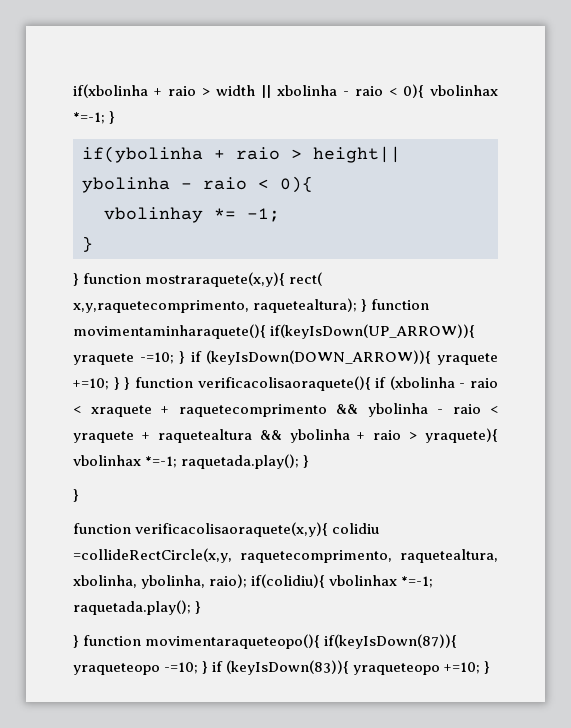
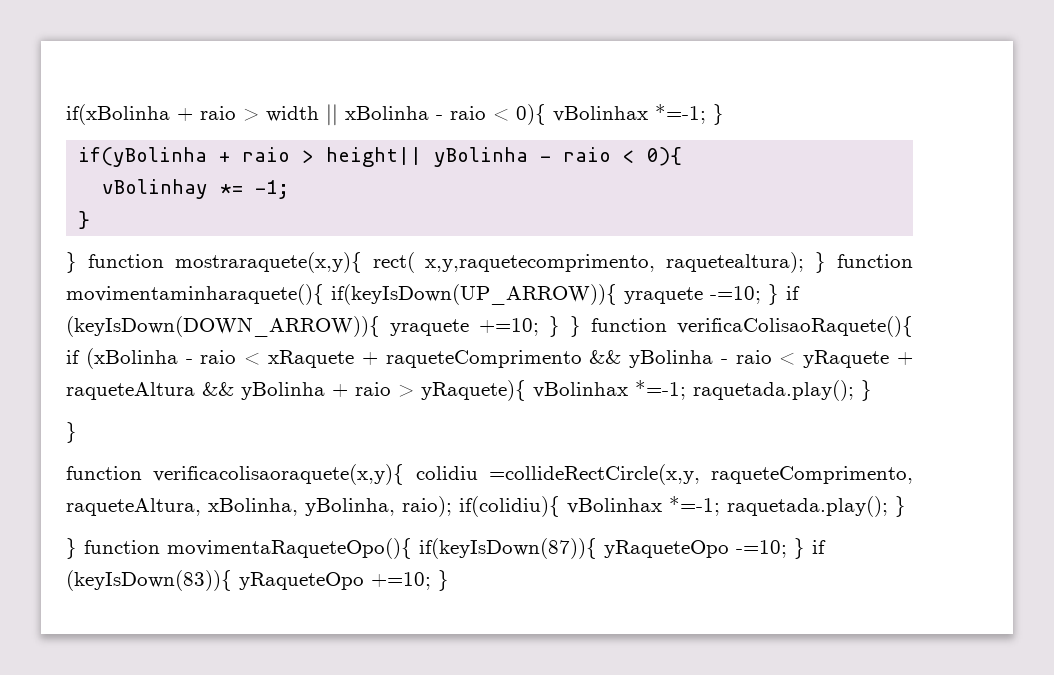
[73,84,148,98] if(xbolinha -> [66,104,170,125] if(xBolinha
[277,84,498,98] xbolinha - raio < 0){ vbolinhax -> [345,104,648,125] xBolinha - raio < 0){ vBolinhax
[82,146,203,163] if(ybolinha -> [78,147,208,167] if(yBolinha
[82,177,170,193] ybolinha -> [434,147,529,167] yBolinha
[104,207,203,223] vbolinhay -> [102,179,209,199] vBolinhay
[197,376,498,391] [73,403,498,417] [73,428,498,443] [73,455,141,466] verificacolisaoraquete(){ if (xbolinha - raio < xraquete + raquetecomprimento && ybolinha - raio < yraquete + raquetealtura && ybolinha + raio > yraquete){ vbolinhax -> [677,316,913,337] [66,348,914,369] [66,380,628,401] verificaColisaoRaquete(){ if (xBolinha - raio < xRaquete + raqueteComprimento && yBolinha - raio < yRaquete + raqueteAltura && yBolinha + raio > yRaquete){ vBolinhax
[240,549,498,563] [73,575,206,589] raquetecomprimento, raquetealtura, xbolinha, ybolinha, -> [711,466,913,484] [66,498,395,516] raqueteComprimento, raqueteAltura, xBolinha, yBolinha,
[329,575,398,586] vbolinhax -> [567,498,662,514] vBolinhax
[145,634,458,649] [73,663,160,675] movimentaraqueteopo(){ if(keyIsDown(87)){ yraqueteopo -> [167,538,729,559] movimentaRaqueteOpo(){ if(keyIsDown(87)){ yRaqueteOpo
[353,663,441,675] yraqueteopo -> [239,572,364,590] yRaqueteOpo

